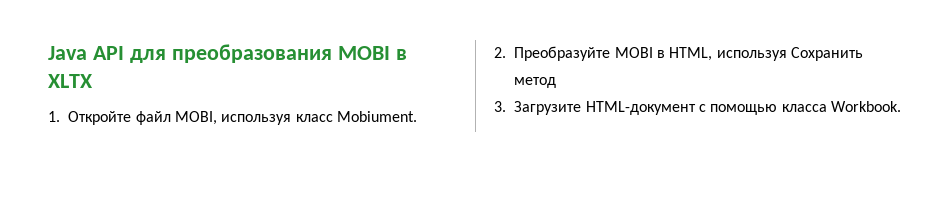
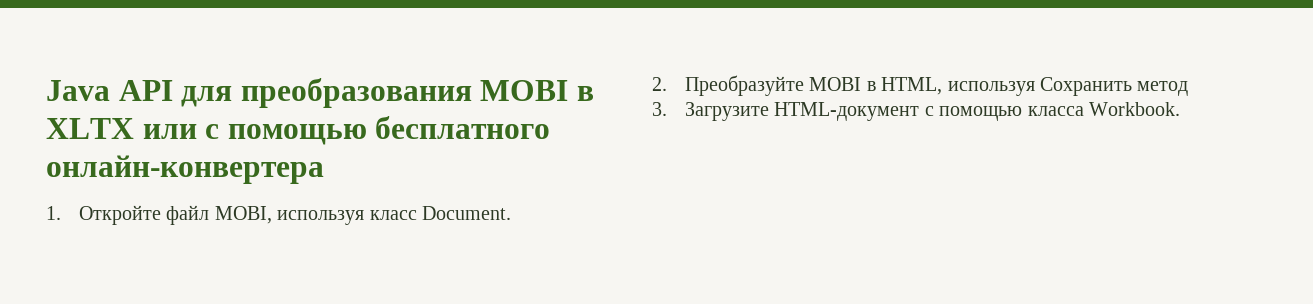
(93, 81) none -> [142,116,551,145] [46,155,324,184] или с помощью бесплатного онлайн-конвертера
[336,111,417,122] Mobiument. -> [421,206,511,220] Document.

